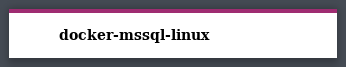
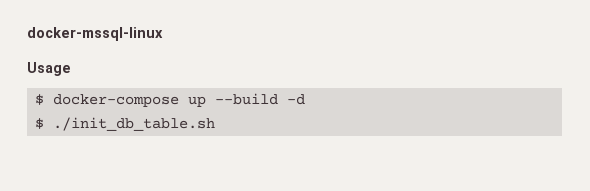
(210, 36) none -> [27,62,70,76] [34,93,305,107] [34,117,215,131] // Usage // $ docker-compose up --build -d // $ ./init_db_table.sh

